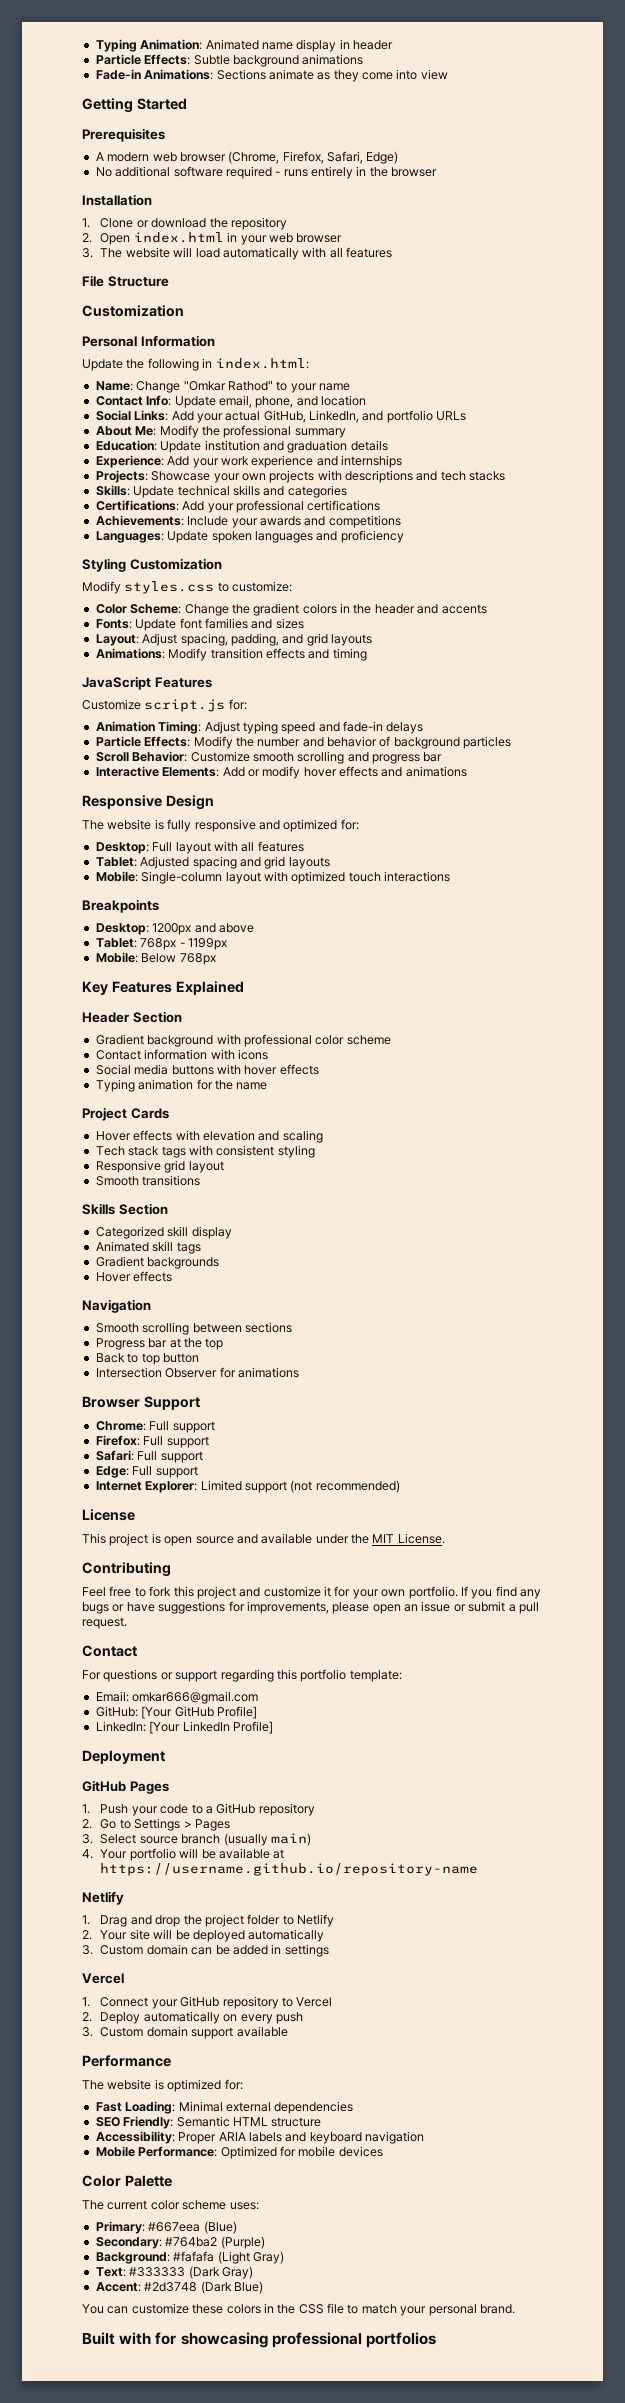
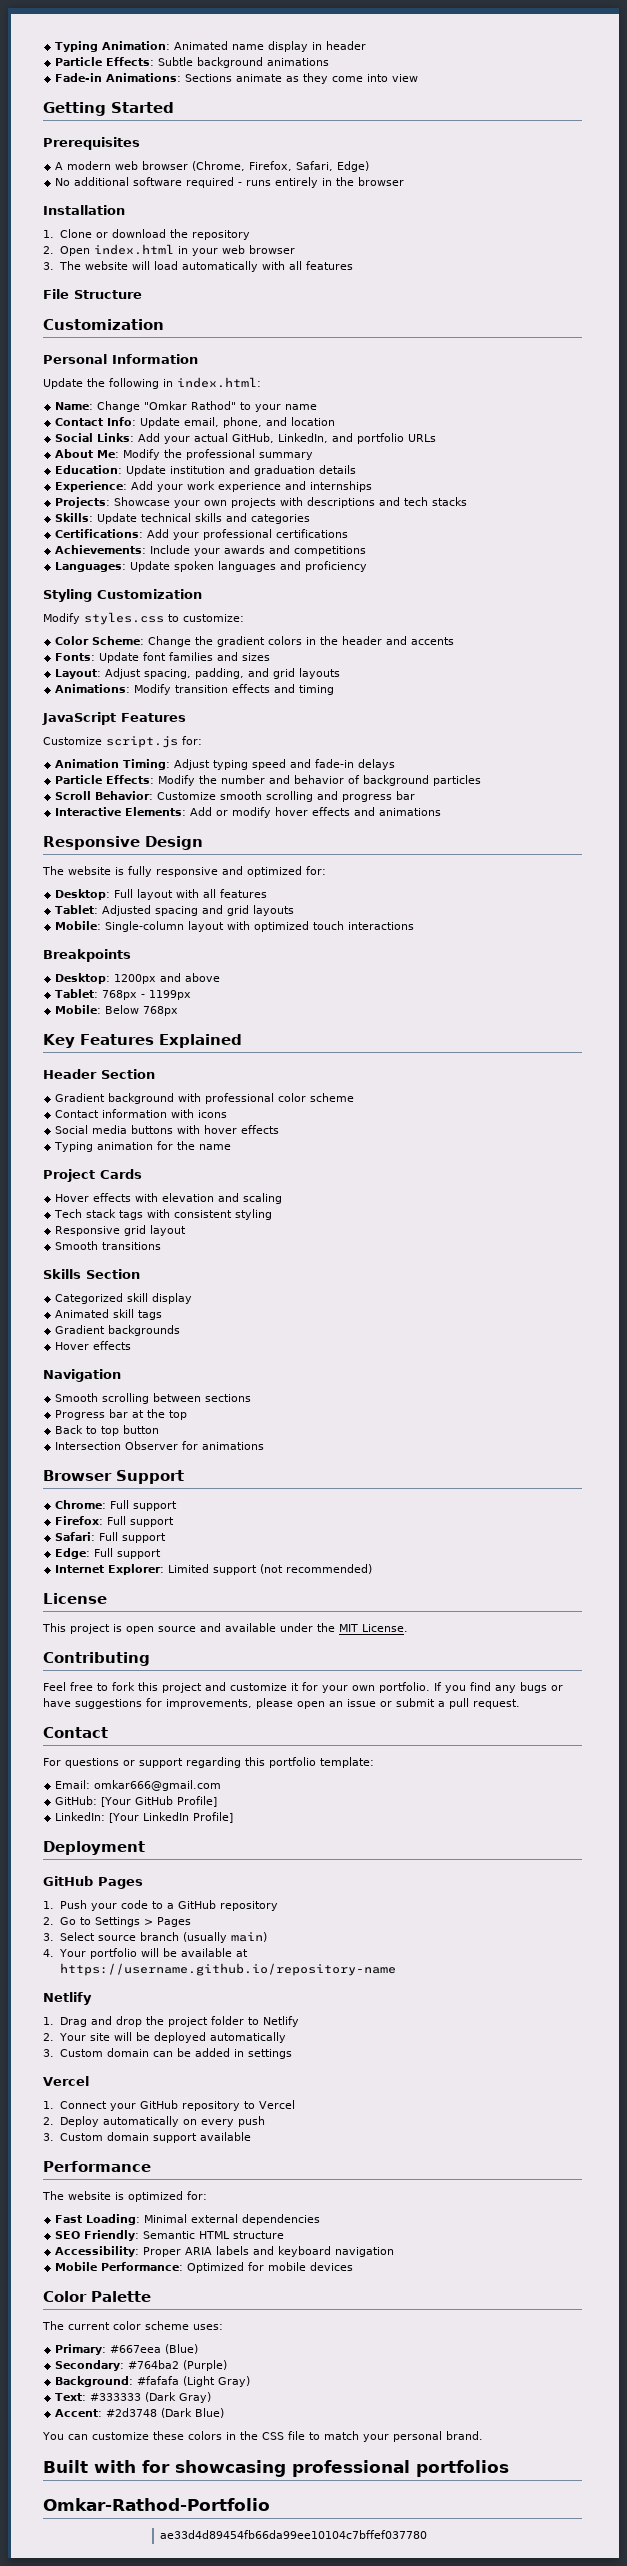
(436, 2340) none -> [43,2498,270,2511] [159,2530,427,2539] // Omkar-Rathod-Portfolio // ae33d4d89454fb66da99ee10104c7bffef037780

